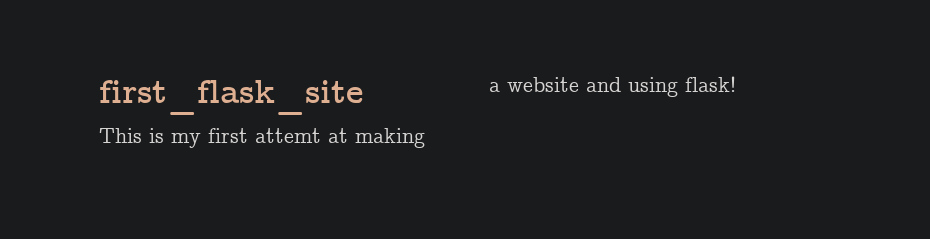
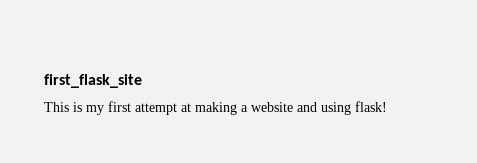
[255,128,321,143] attemt -> [135,103,177,115] attempt

